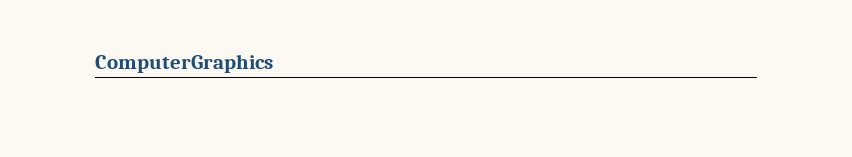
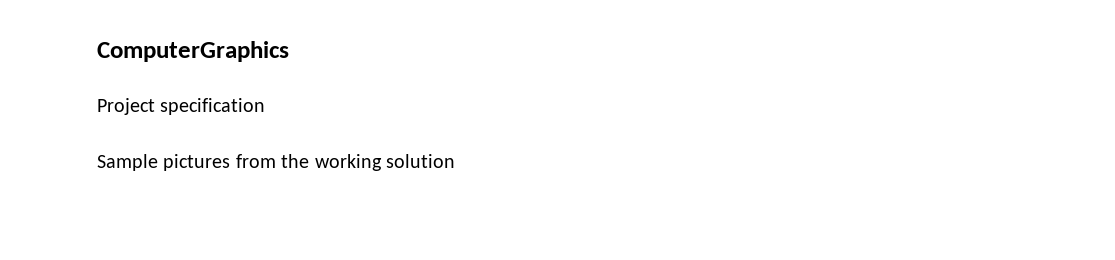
(273, 63) none -> [97,98,266,115] [97,154,455,171] // Project specification // Sample pictures from the working solution

